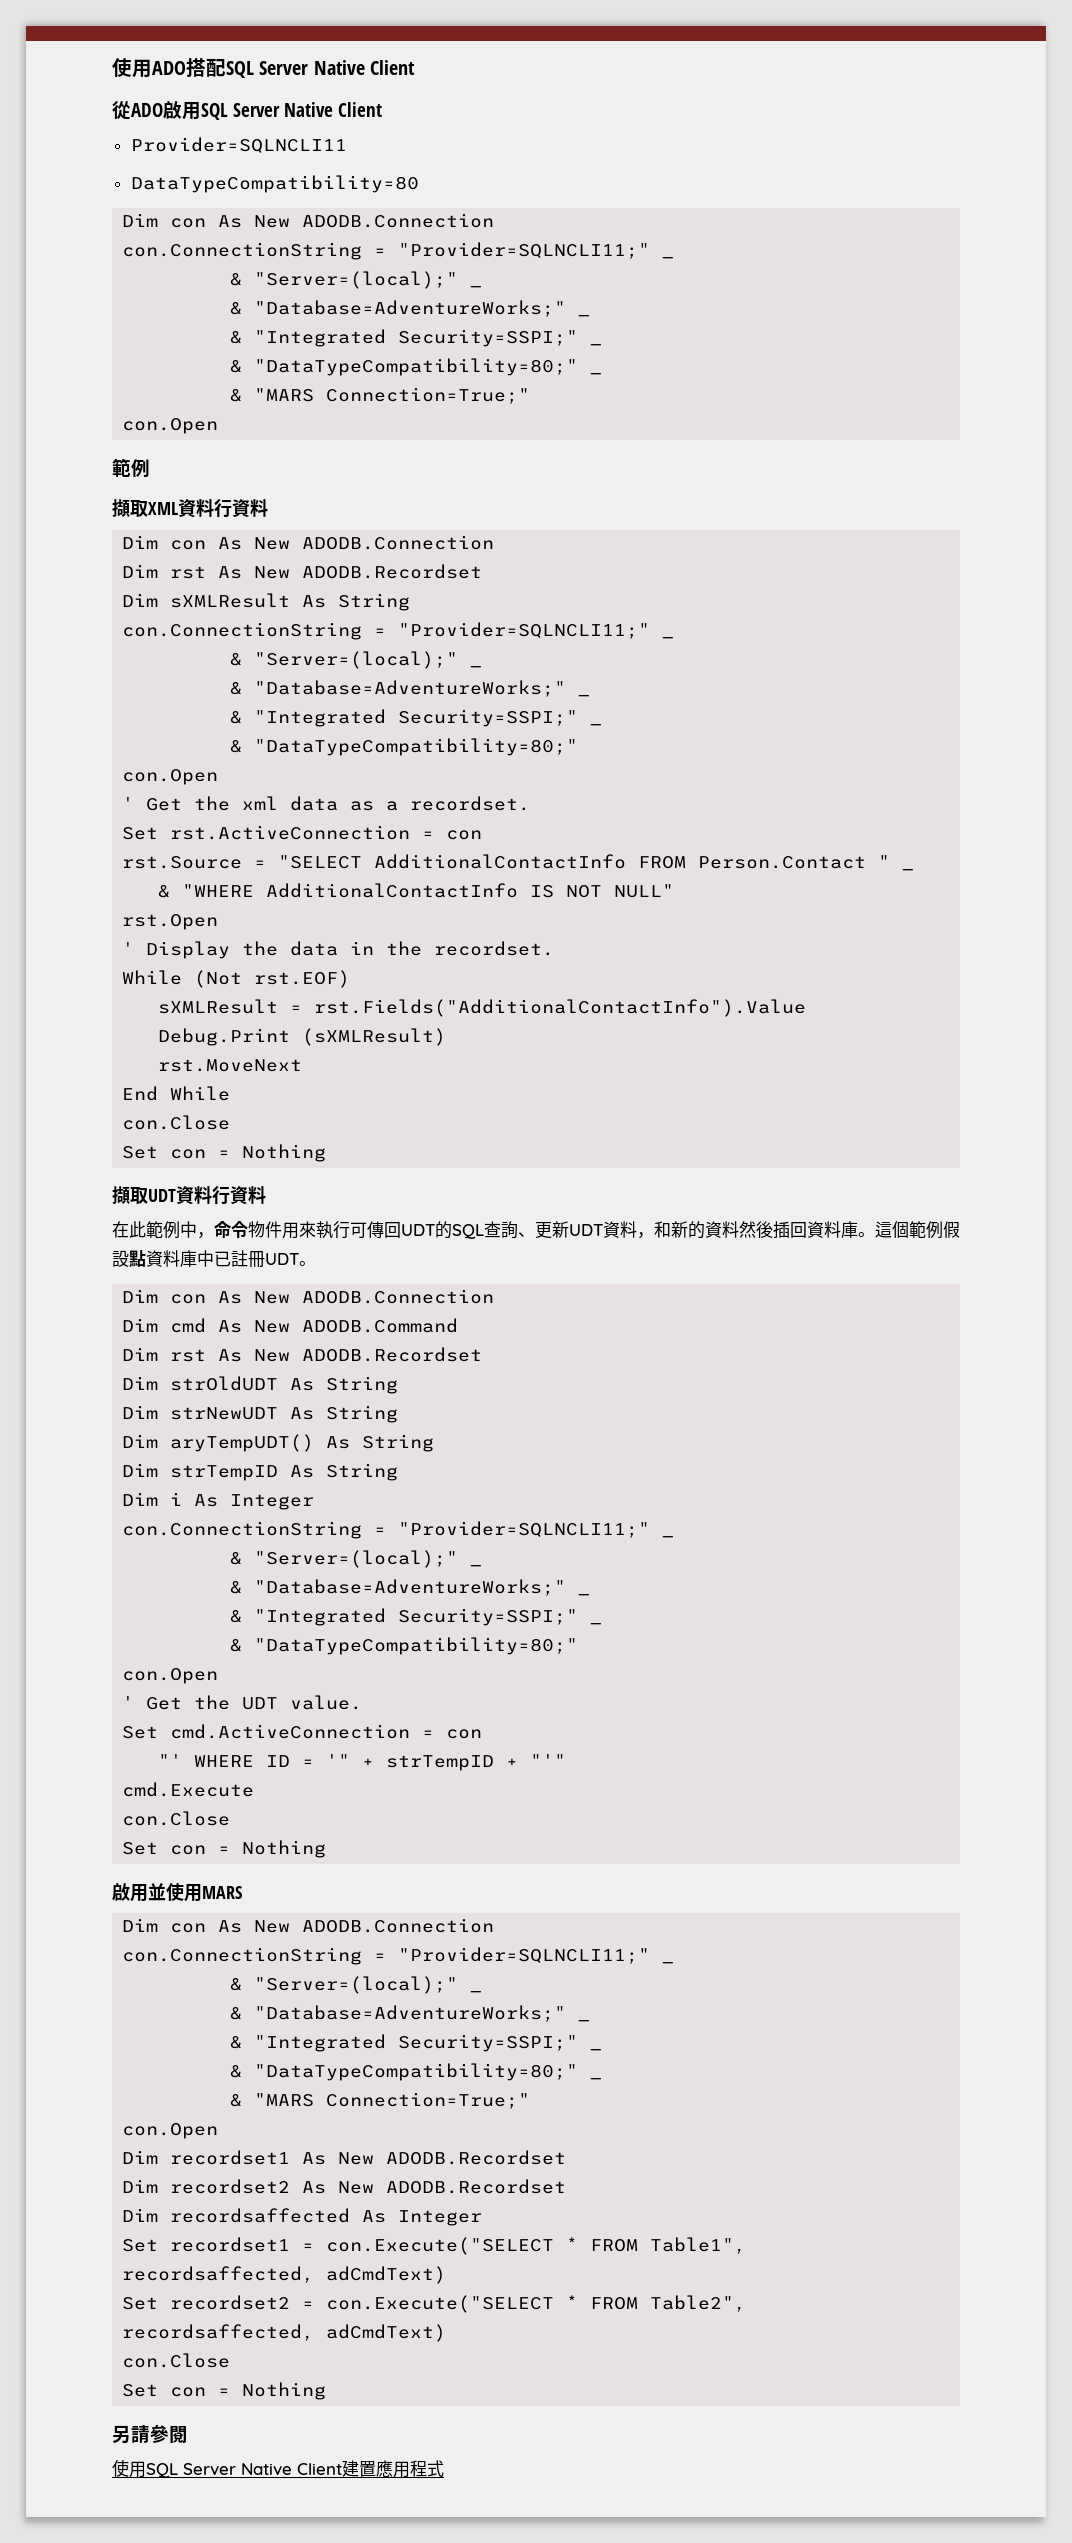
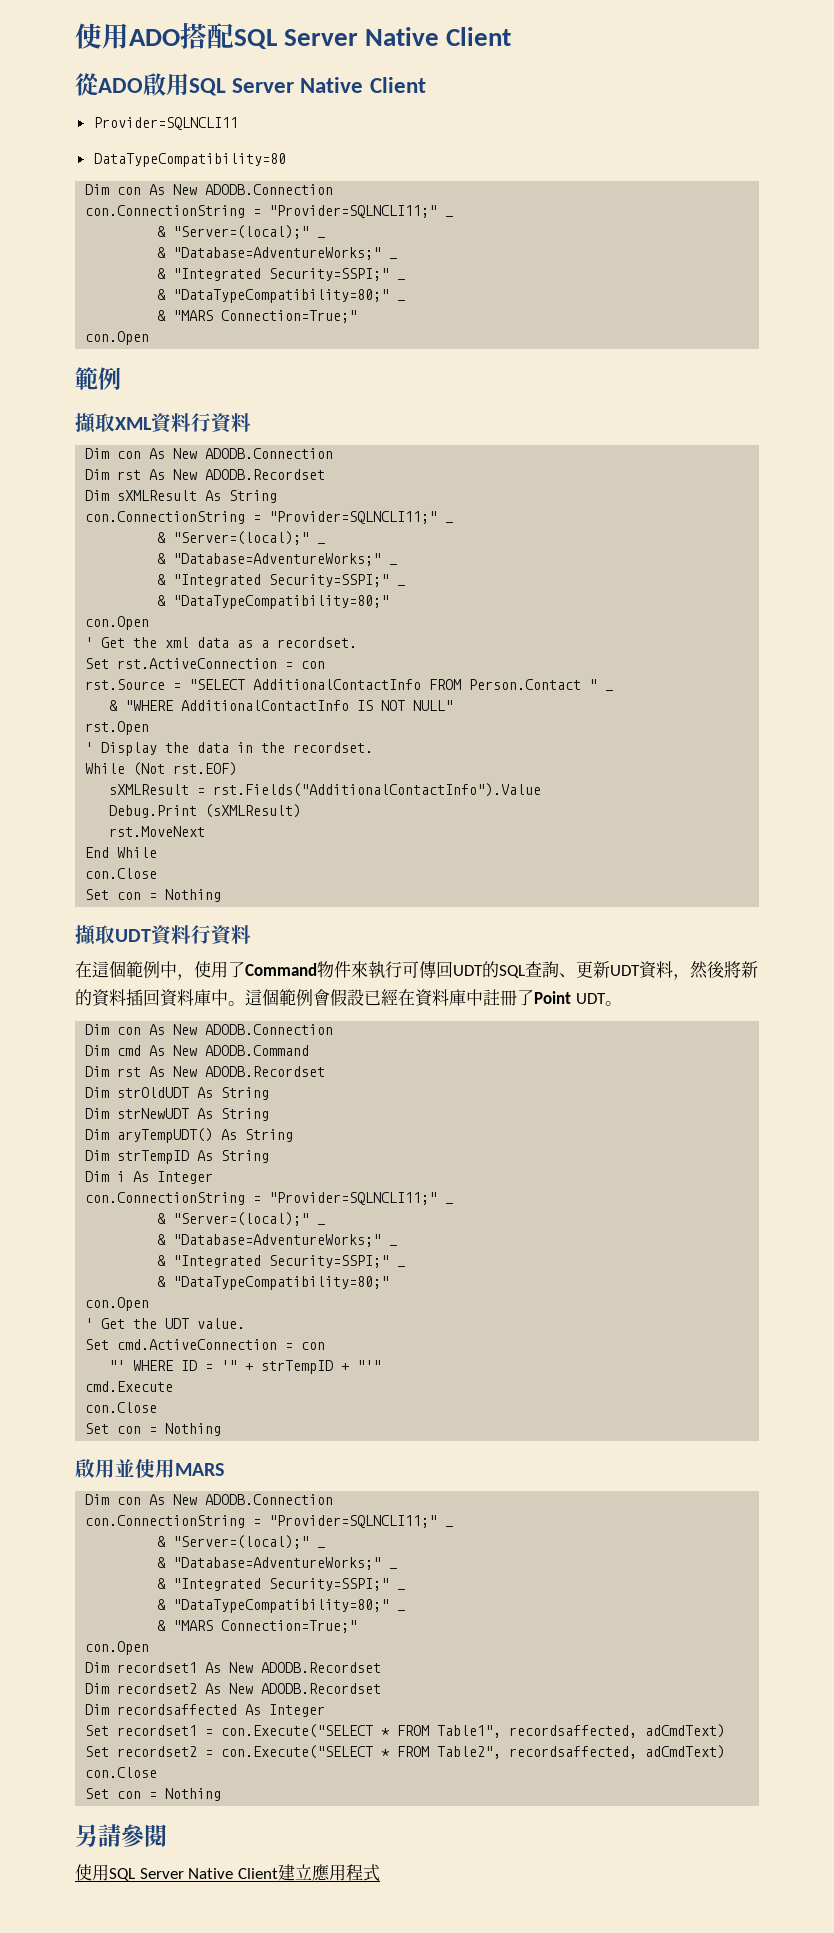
[129,1221,146,1238] 此 -> [92,961,126,978] 這個
[214,1221,299,1239] 命令物件用 -> [194,961,351,978] 使用了Command物件
[654,1221,671,1238] 和 -> [690,961,741,979] 然後將
[739,1221,773,1238] 然後 -> (126, 997) none
(858, 1229) none -> [211,989,228,1006] 中
[943,1221,960,1238] [112,1250,265,1268] 假設點資料庫中已註冊 -> [313,989,571,1007] 會假設已經在資料庫中註冊了Point
[359,2461,376,2477] 置 -> [294,1864,312,1880] 立

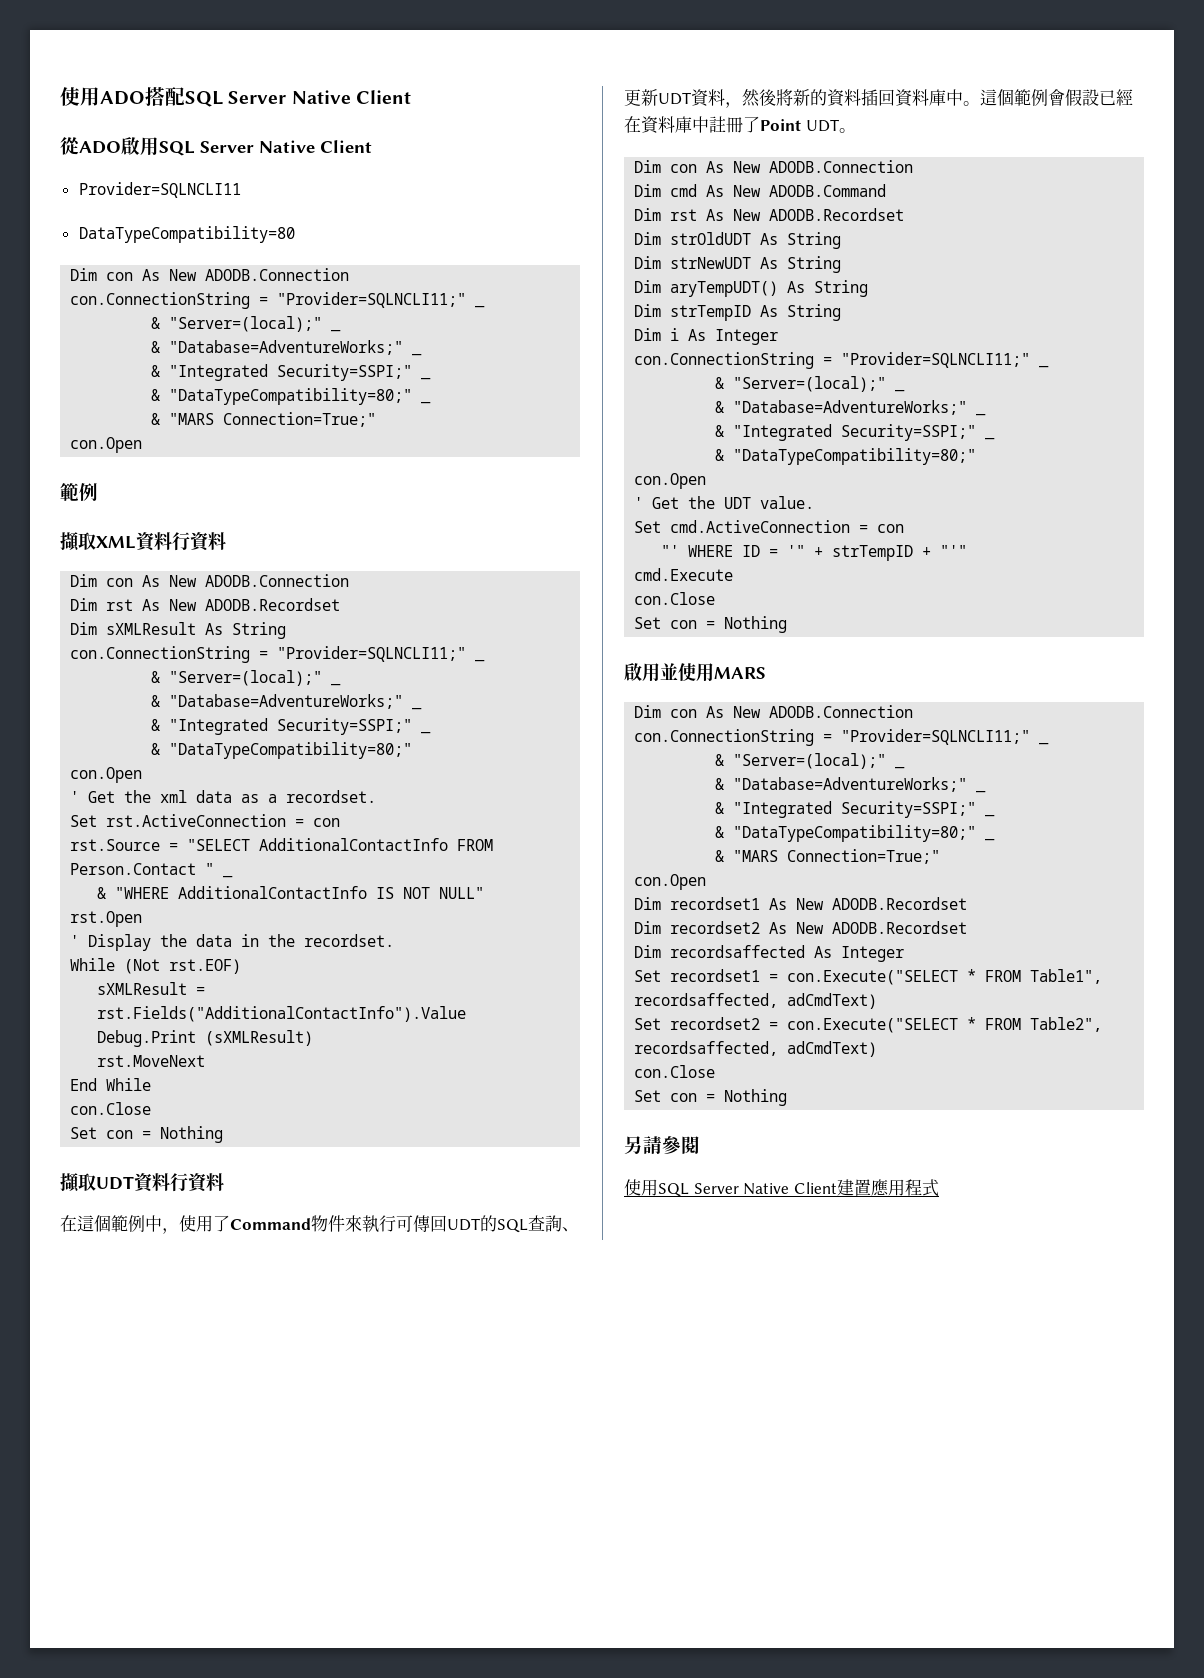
[294,1864,312,1880] 立 -> [853,1179,871,1196] 置

